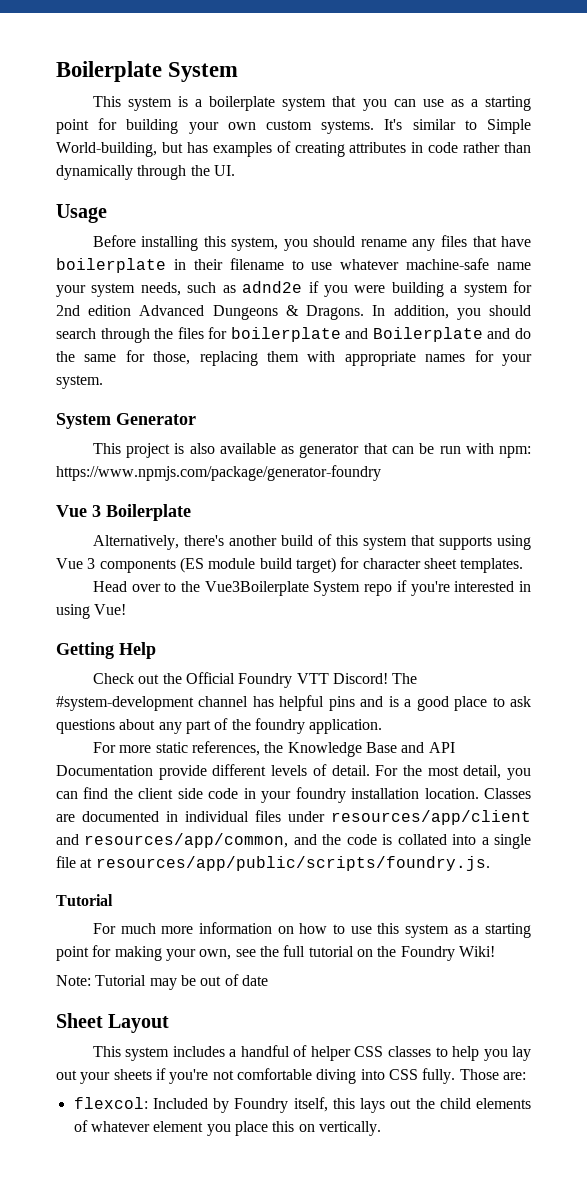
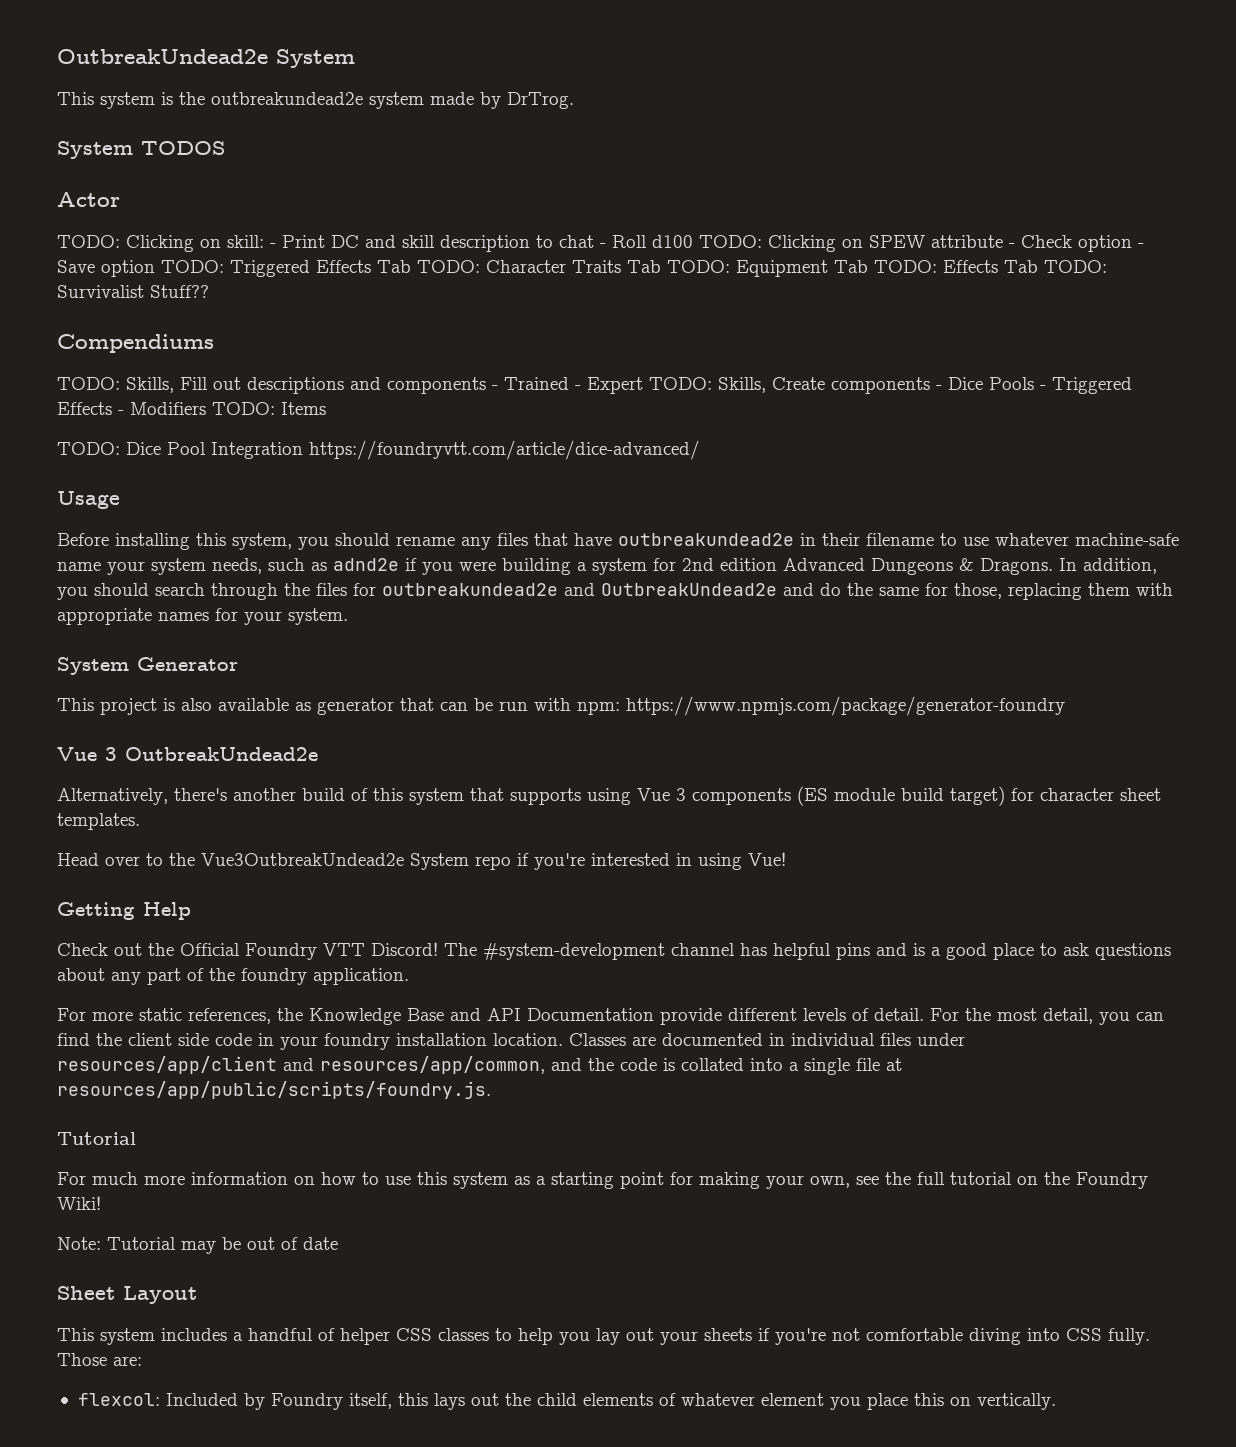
[56,61,162,82] Boilerplate -> [57,49,268,64] OutbreakUndead2e
[195,96,532,111] [56,118,531,134] [56,141,531,157] [56,165,235,180] a boilerplate system that you can use as a starting point for building your own custom systems. It's similar to Simple World-building, but has examples of creating attributes in code rather than dynamically through the UI. -> [179,92,574,109] [57,141,225,159] [57,192,120,207] [57,235,1144,252] [57,260,1107,277] [57,285,209,298] [57,334,214,353] [57,377,1132,394] [57,402,326,415] [57,440,700,460] the outbreakundead2e system made by DrTrog. // System TODOS // Actor // TODO: Clicking on skill: - Print DC and skill description to chat - Roll d100 TODO: Clicking on SPEW attribute - Check option - Save option TODO: Triggered Effects Tab TODO: Character Traits Tab TODO: Equipment Tab TODO: Effects Tab TODO: Survivalist Stuff?? // Compendiums // TODO: Skills, Fill out descriptions and components - Trained - Expert TODO: Skills, Create components - Dice Pools - Triggered Effects - Modifiers TODO: Items // TODO: Dice Pool Integration https://foundryvtt.com/article/dice-advanced/
[56,258,166,273] boilerplate -> [618,533,794,546] outbreakundead2e
[230,327,483,342] boilerplate and Boilerplate -> [382,583,777,596] outbreakundead2e and OutbreakUndead2e
[106,504,191,521] Boilerplate -> [125,747,318,761] OutbreakUndead2e
[204,581,309,596] Vue3Boilerplate -> [201,853,404,866] Vue3OutbreakUndead2e

